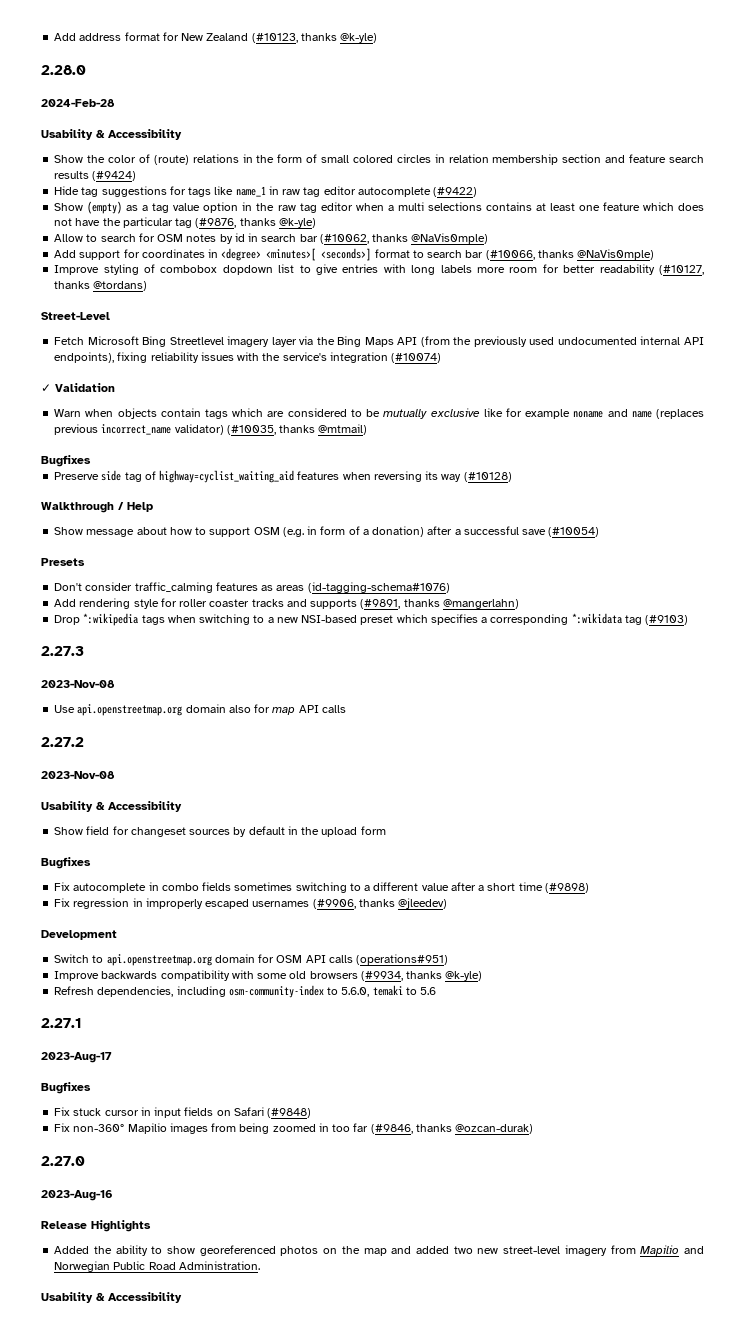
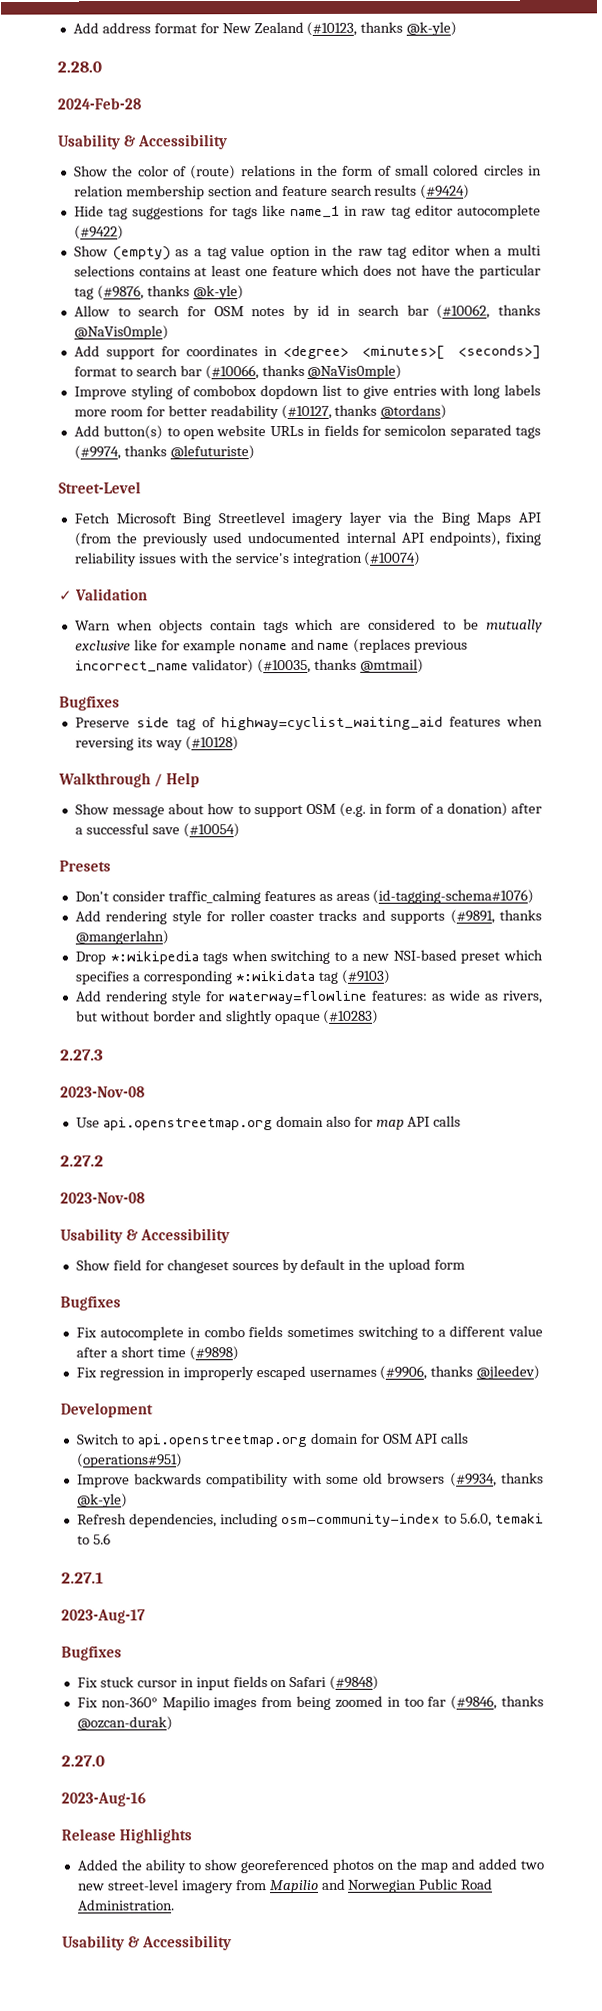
(148, 286) none -> [73,424,541,440] [73,445,255,460] // Add button(s) to open website URLs in fields for semicolon separated tags (#9974, thanks @lefuturiste)
(689, 620) none -> [74,989,542,1005] [75,1009,380,1025] // Add rendering style for waterway=flowline features: as wide as rivers, but without border and slightly opaque (#10283)

